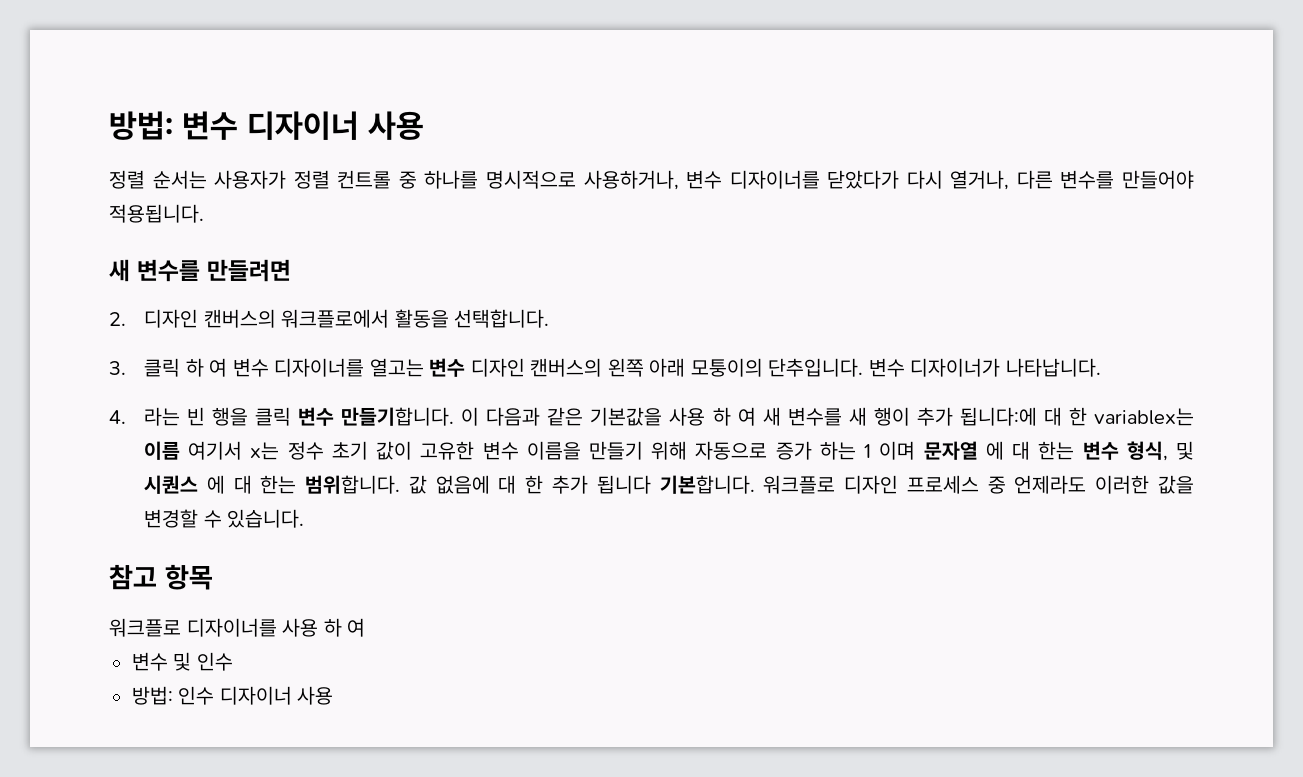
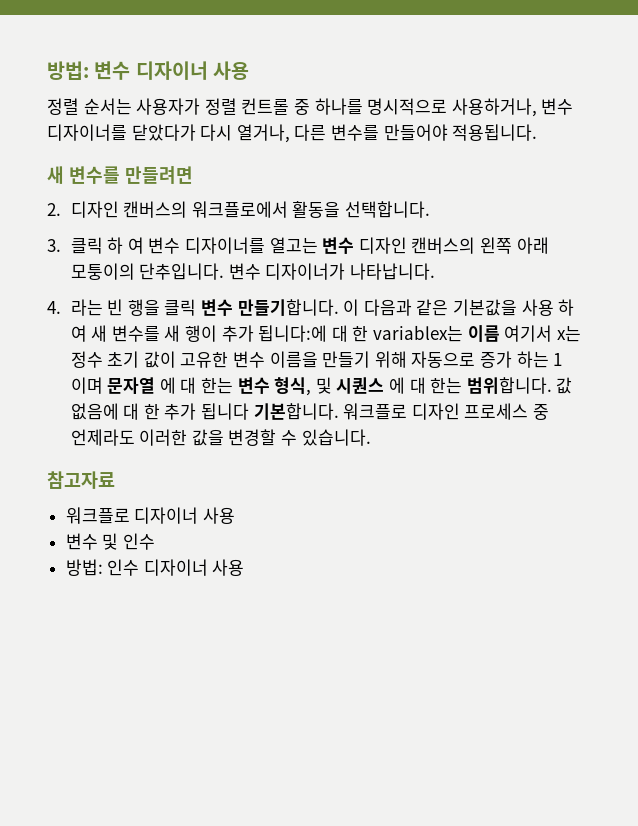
[109,564,213,590] [109,618,366,637] 참고 항목 // 워크플로 디자이너를 사용 하 여 -> [47,471,115,489] [65,507,235,524] 참고자료 // 워크플로 디자이너 사용

